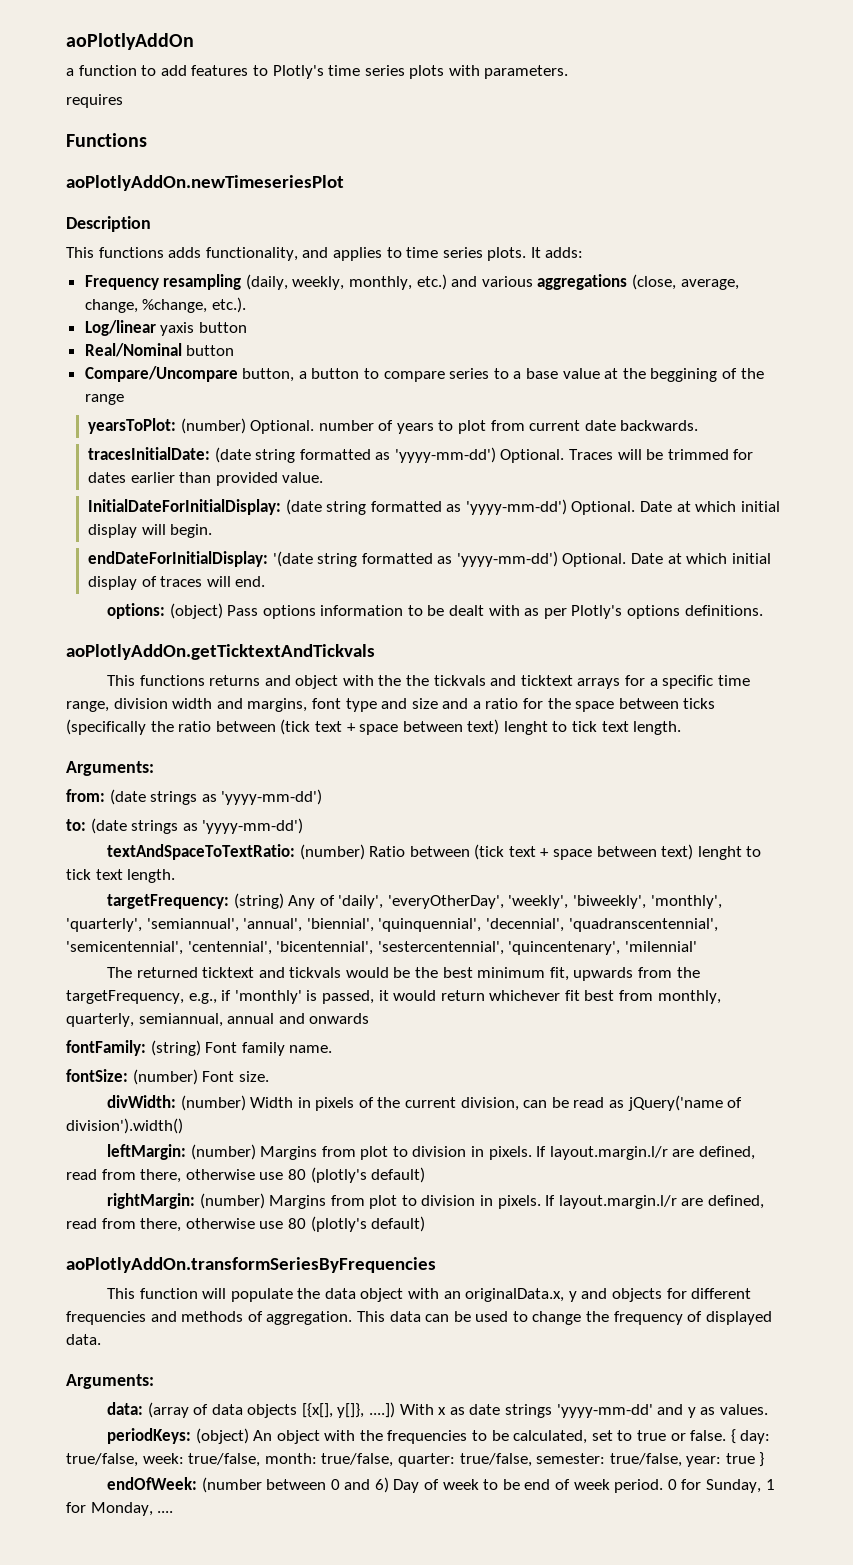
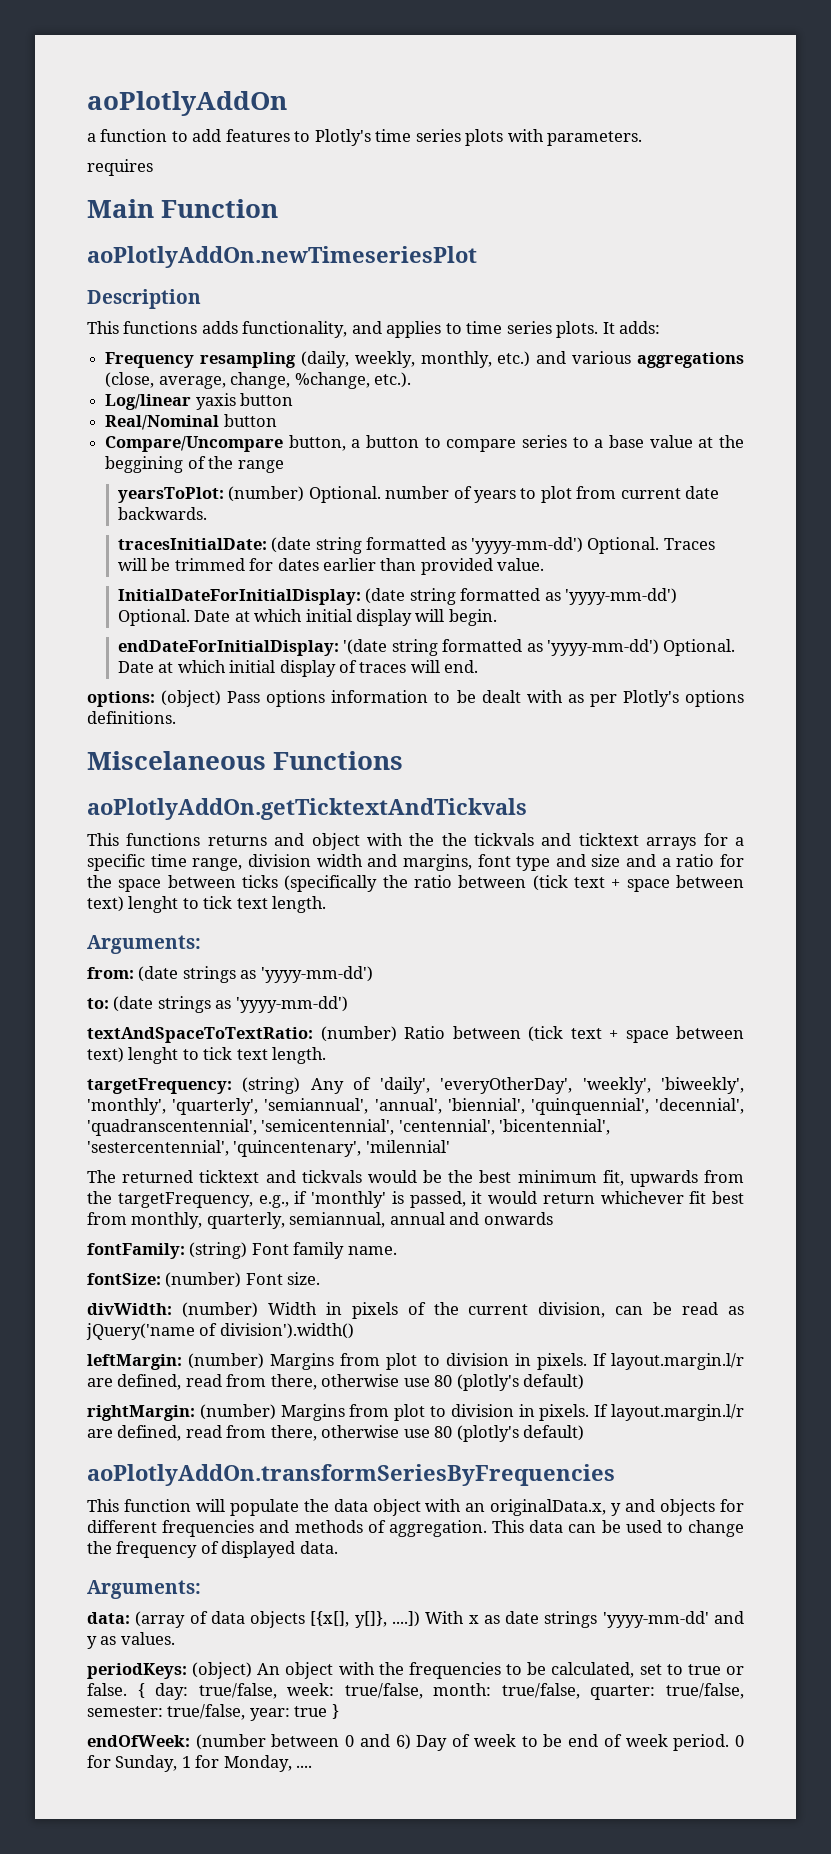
[66,133,147,147] Functions -> [87,199,279,218] Main Function
(763, 610) none -> [87,751,404,770] // Miscelaneous Functions

